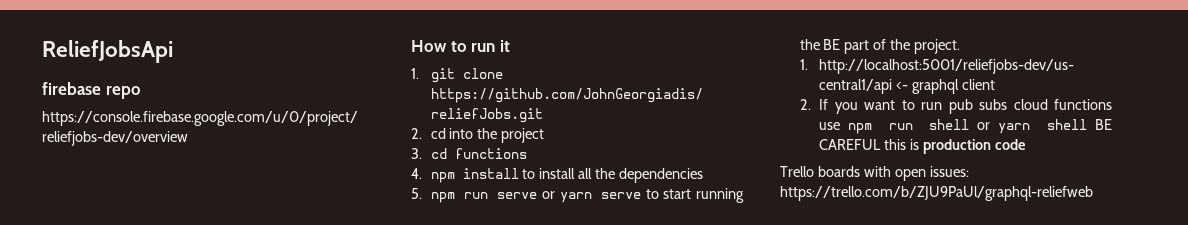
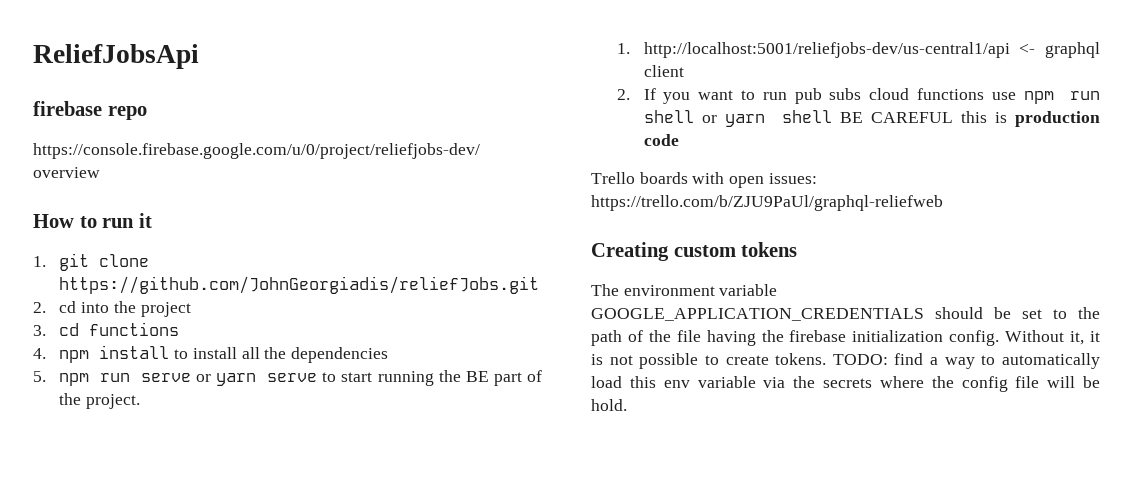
(1093, 193) none -> [591,242,798,261] [591,284,778,296] [591,307,1100,321] [591,330,1100,346] [591,353,1100,369] [591,376,1100,392] [591,399,627,411] // Creating custom tokens // The environment variable GOOGLE_APPLICATION_CREDENTIALS should be set to the path of the file having the firebase initialization config. Without it, it is not possible to create tokens. TODO: find a way to automatically load this env variable via the secrets where the config file will be hold.

